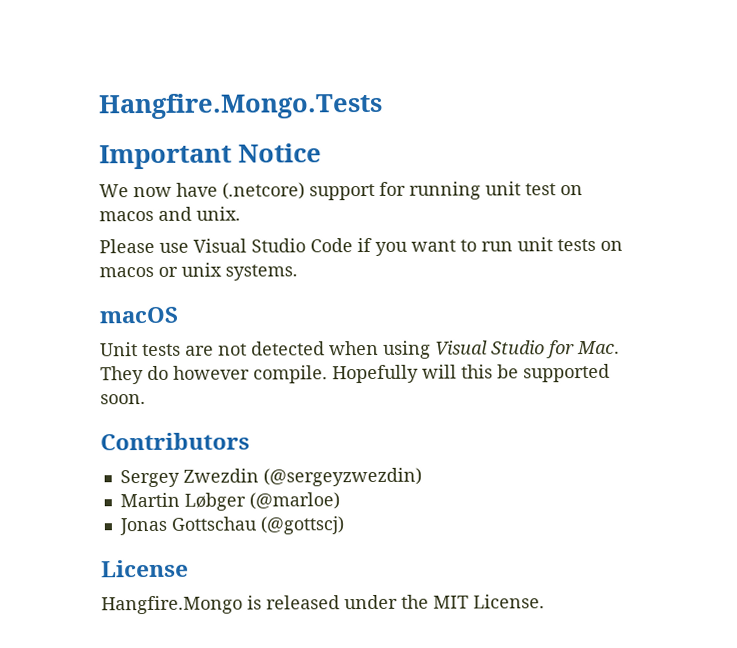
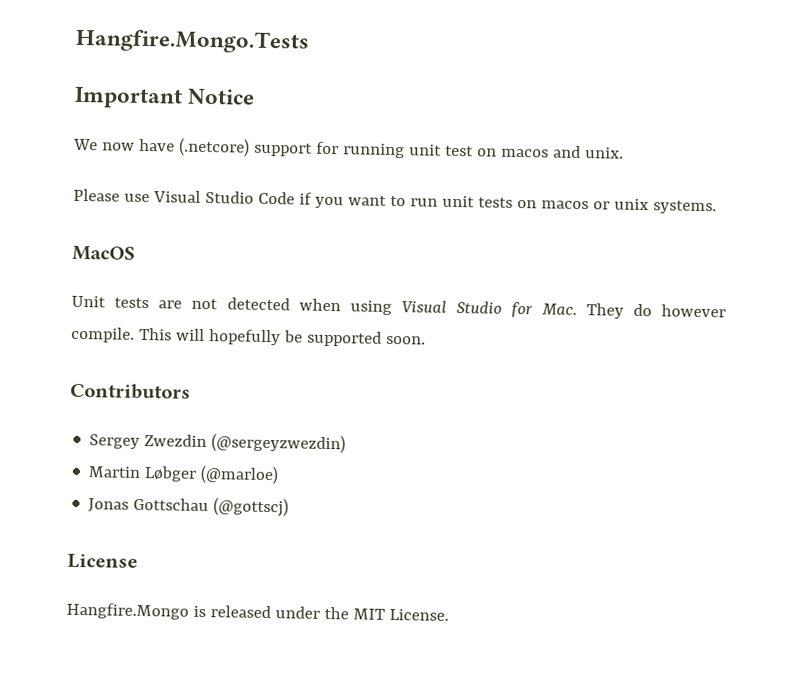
[99,306,178,324] macOS -> [72,245,135,261] MacOS
[332,364,493,384] Hopefully will this -> [138,327,281,346] This will hopefully

